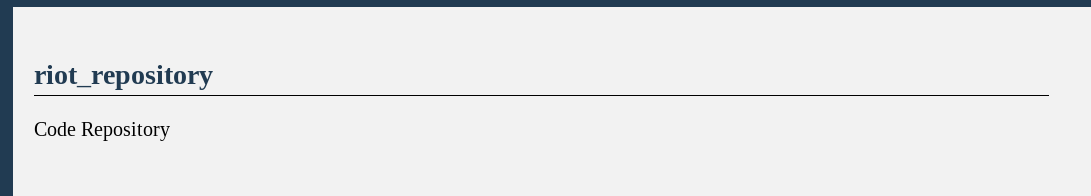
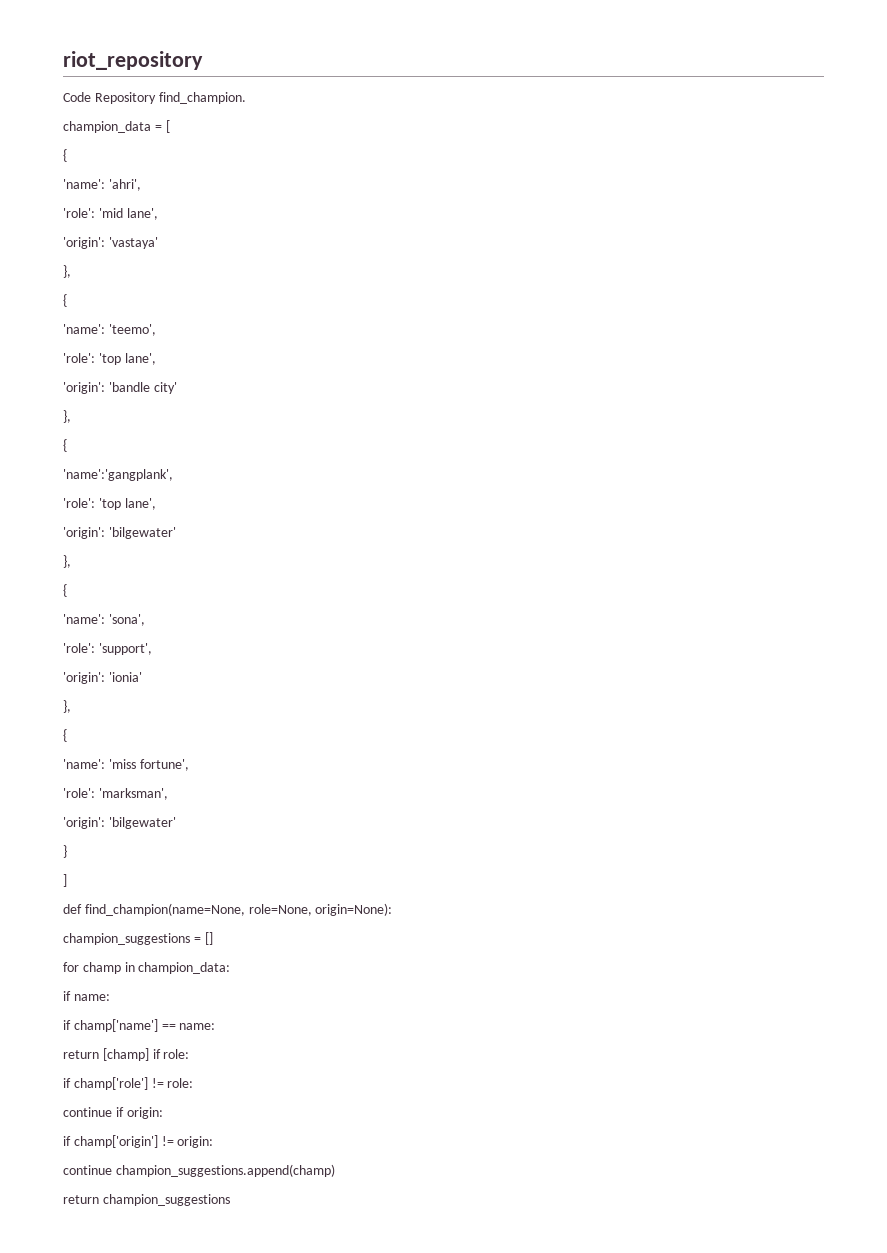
(171, 131) none -> [158,92,246,104] [63,120,170,133] [63,149,67,162] [63,179,141,191] [63,208,158,220] [63,237,158,249] [63,265,71,278] [63,294,67,307] [63,324,156,336] [63,353,156,365] [63,382,177,394] [63,410,71,423] [63,439,67,452] [63,469,173,481] [63,498,156,510] [63,527,176,539] [63,555,71,568] [63,584,67,597] [63,614,145,626] [63,643,152,655] [63,672,142,684] [63,700,71,713] [63,729,67,742] [63,759,189,771] [63,788,168,800] [63,817,176,829] [63,845,67,858] [63,874,67,887] [63,903,393,916] [63,932,213,945] [63,962,231,974] [63,991,110,1001] [63,1019,216,1032] [63,1048,190,1061] [63,1077,194,1090] [63,1107,163,1119] [63,1135,214,1148] [63,1164,335,1177] [63,1194,230,1206] find_champion. // champion_data = [ // { // 'name': 'ahri', // 'role': 'mid lane', // 'origin': 'vastaya' // }, // { // 'name': 'teemo', // 'role': 'top lane', // 'origin': 'bandle city' // }, // { // 'name':'gangplank', // 'role': 'top lane', // 'origin': 'bilgewater' // }, // { // 'name': 'sona', // 'role': 'support', // 'origin': 'ionia' // }, // { // 'name': 'miss fortune', // 'role': 'marksman', // 'origin': 'bilgewater' // } // ] // def find_champion(name=None, role=None, origin=None): // champion_suggestions = [] // for champ in champion_data: // if name: // if champ['name'] == name: // return [champ] if role: // if champ['role'] != role: // continue if origin: // if champ['origin'] != origin: // continue champion_suggestions.append(champ) // return champion_suggestions

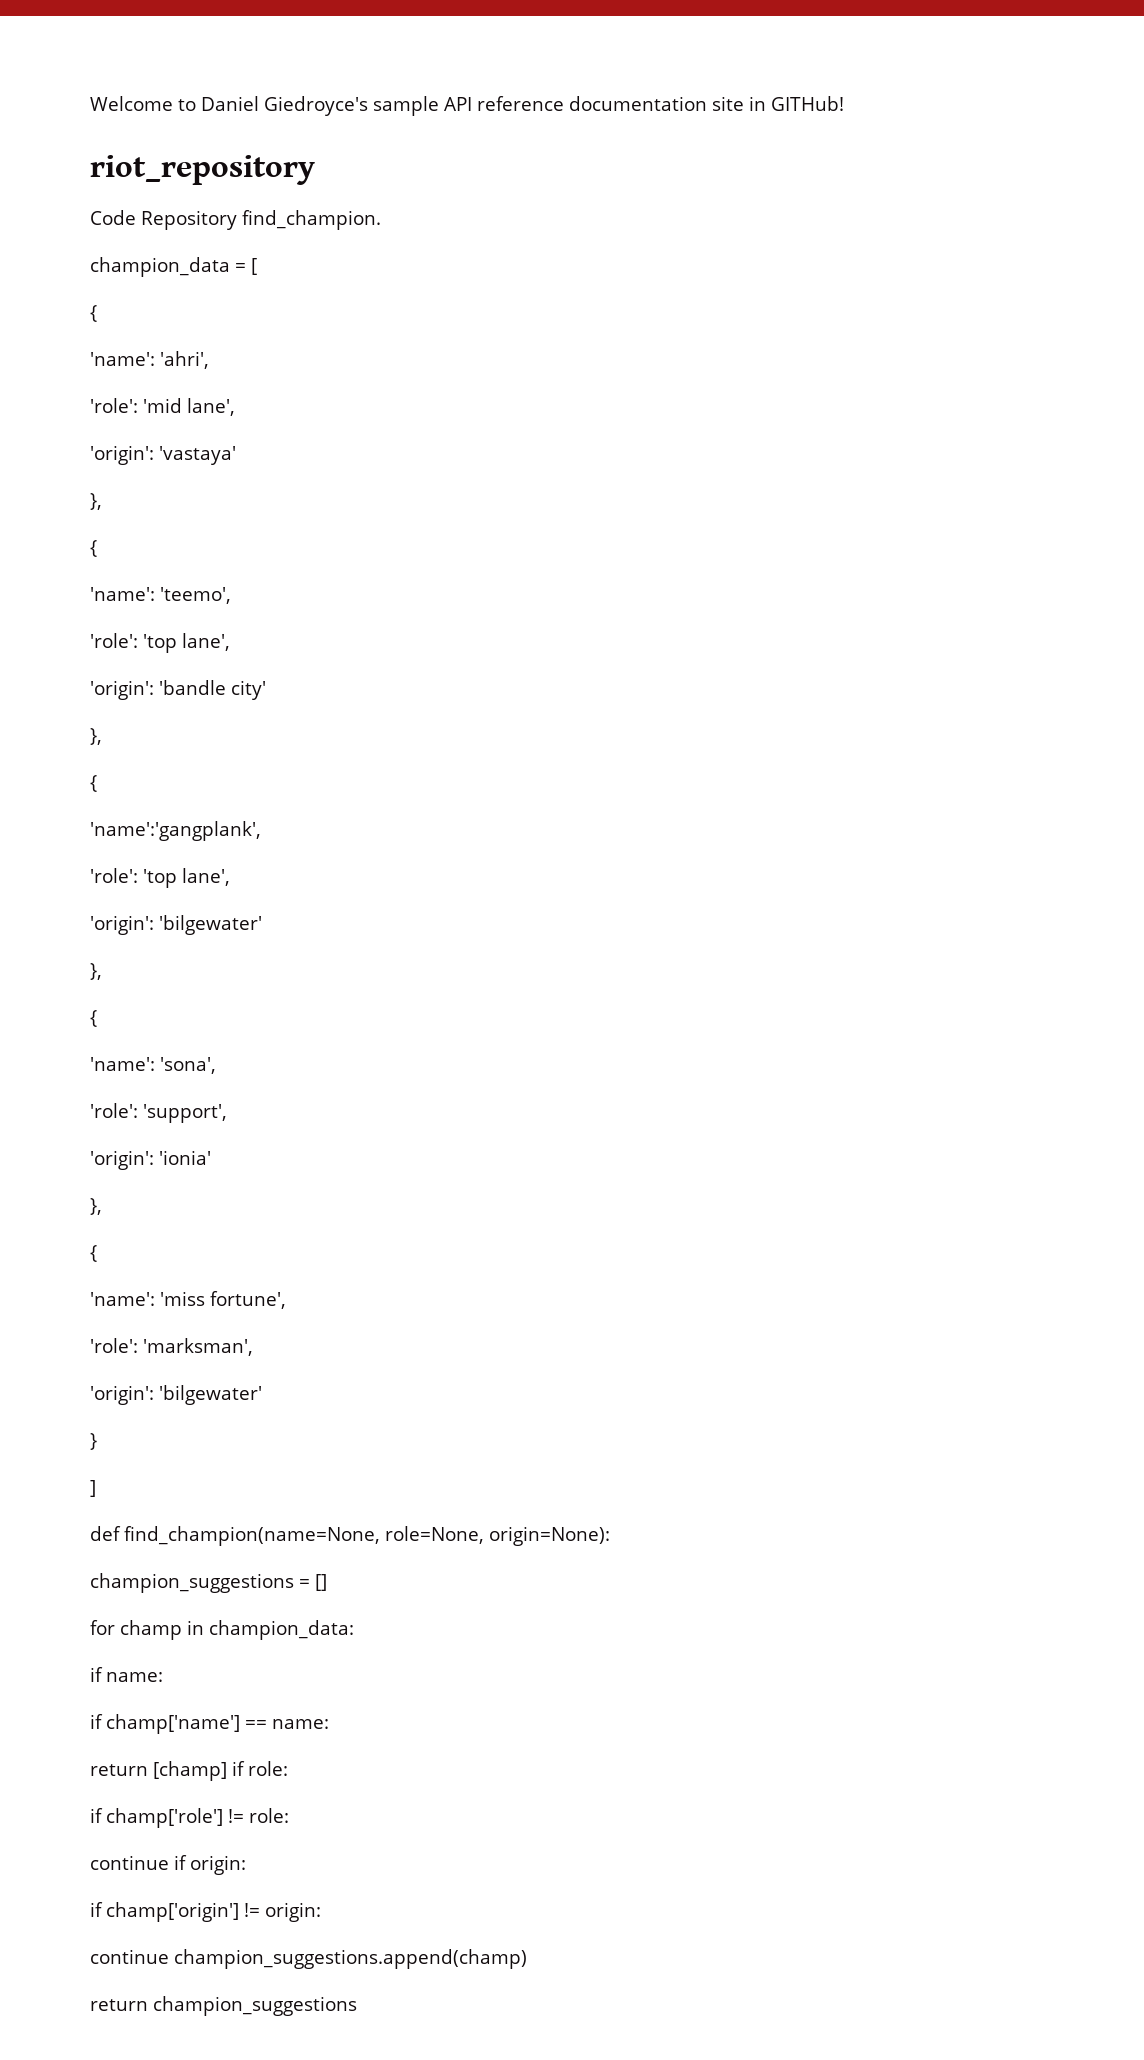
(63, 60) none -> [90,96,844,116] Welcome to Daniel Giedroyce's sample API reference documentation site in GITHub! //

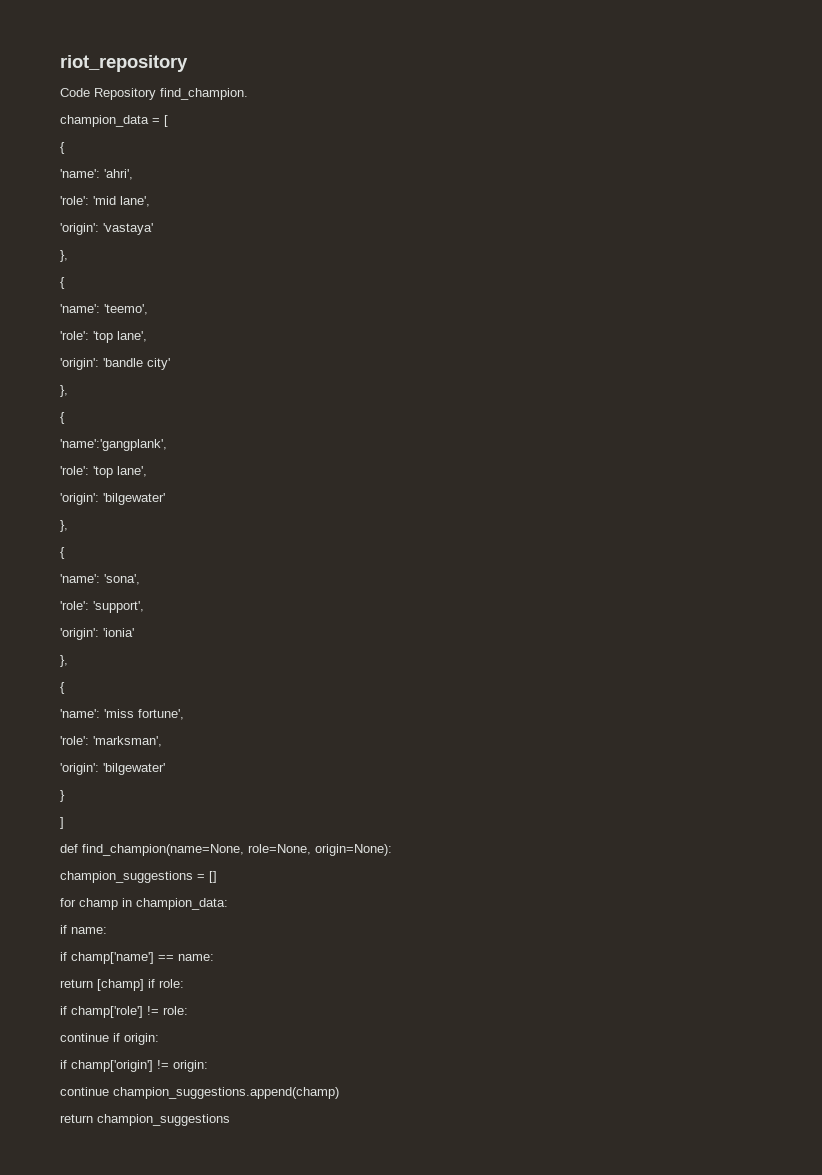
[90,96,844,116] Welcome to Daniel Giedroyce's sample API reference documentation site in GITHub! // -> (60, 63) none

